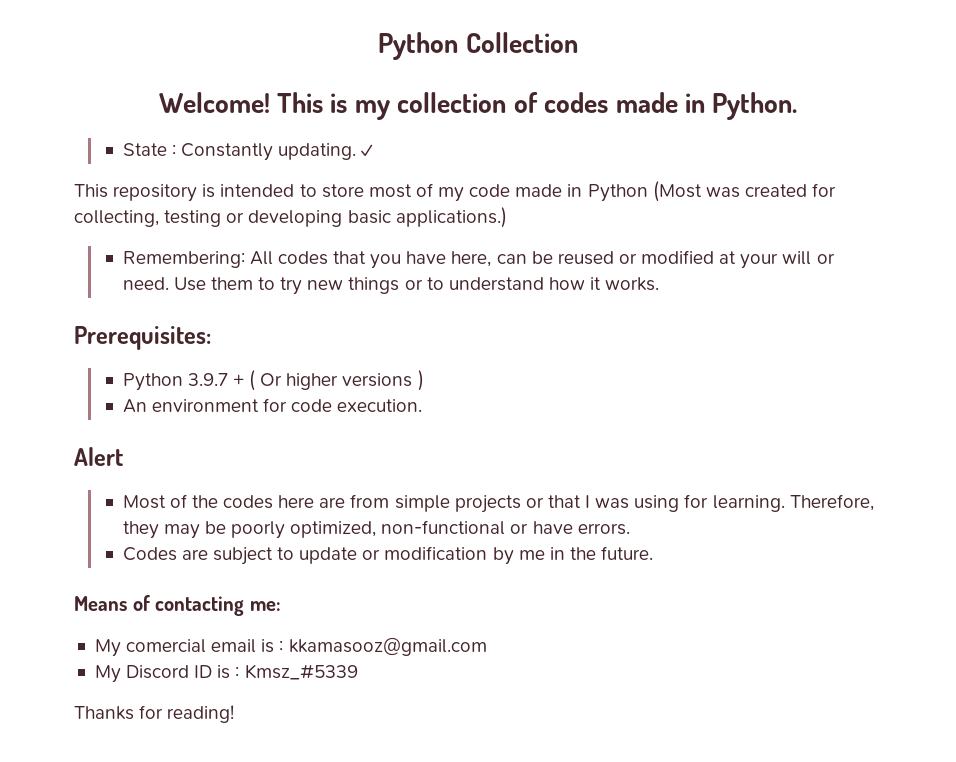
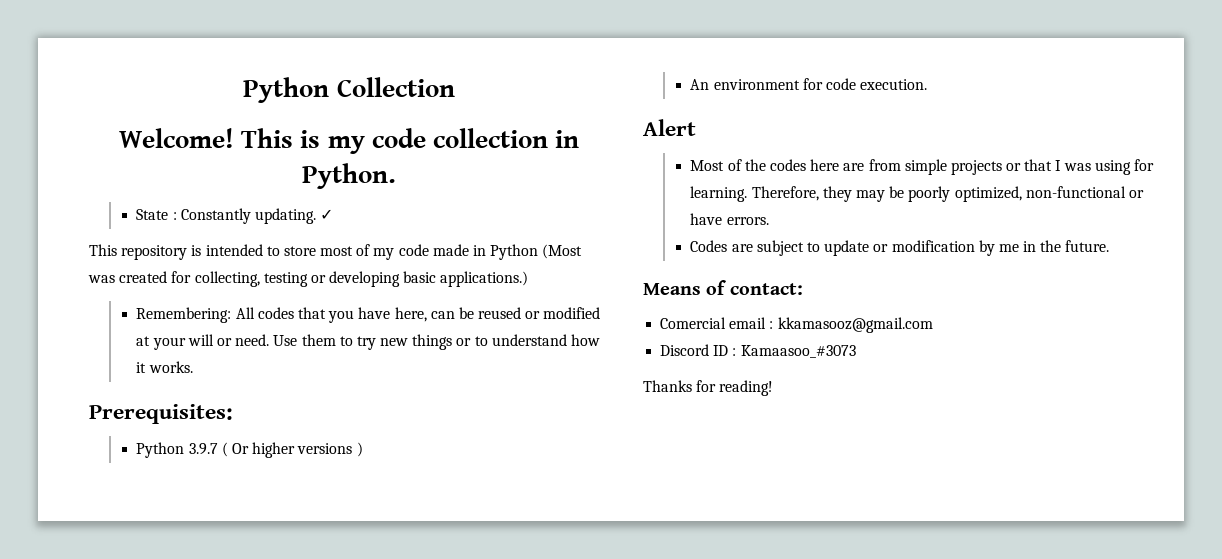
[397,92,678,113] collection of codes made -> [371,128,548,148] code collection
[232,374,244,386] + -> (218, 449) none
[155,596,281,616] [94,639,275,657] contacting me: // My comercial email is -> [729,283,803,295] [660,317,767,329] contact: // Comercial email
[94,665,121,683] My -> (933, 325) none
[217,664,358,680] is : Kmsz_#5339 -> [732,345,856,358] : Kamaasoo_#3073

